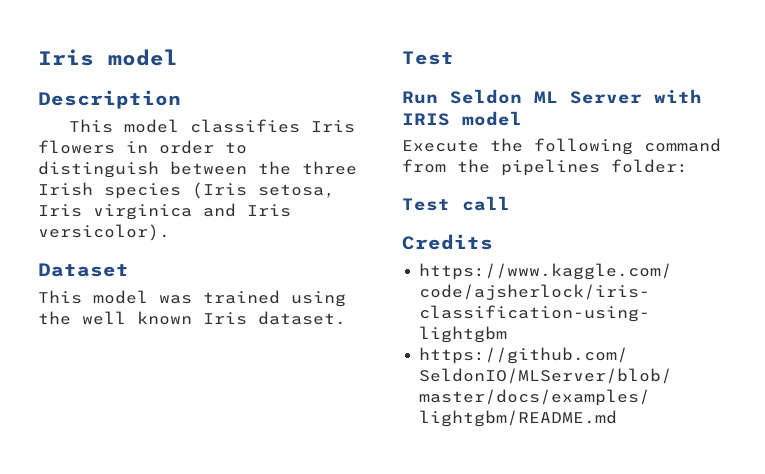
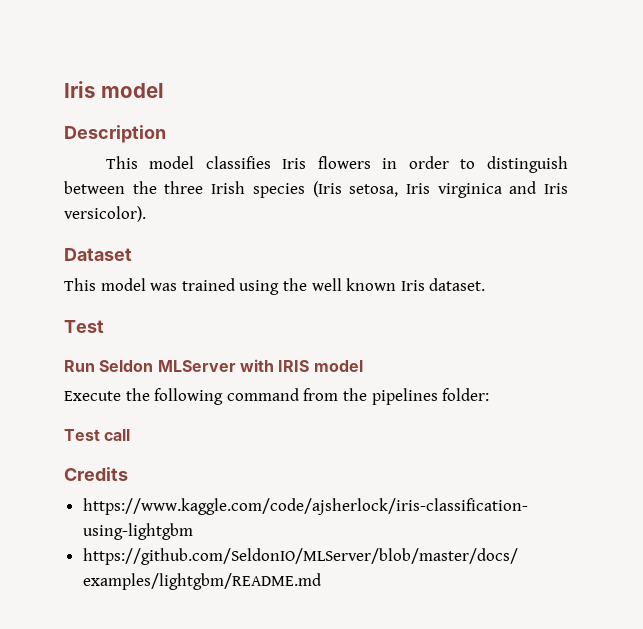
[534,91,642,104] ML Server -> [157,360,236,372] MLServer

